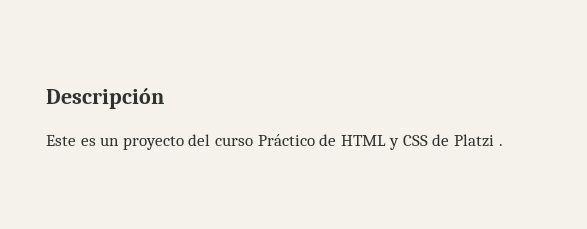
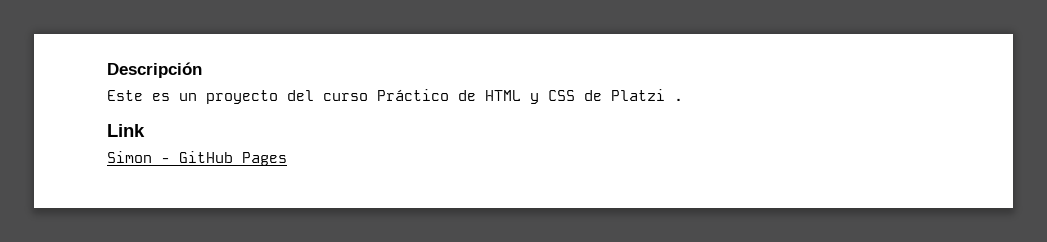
(503, 145) none -> [107,124,145,137] [107,151,287,166] // Link // Simon - GitHub Pages

